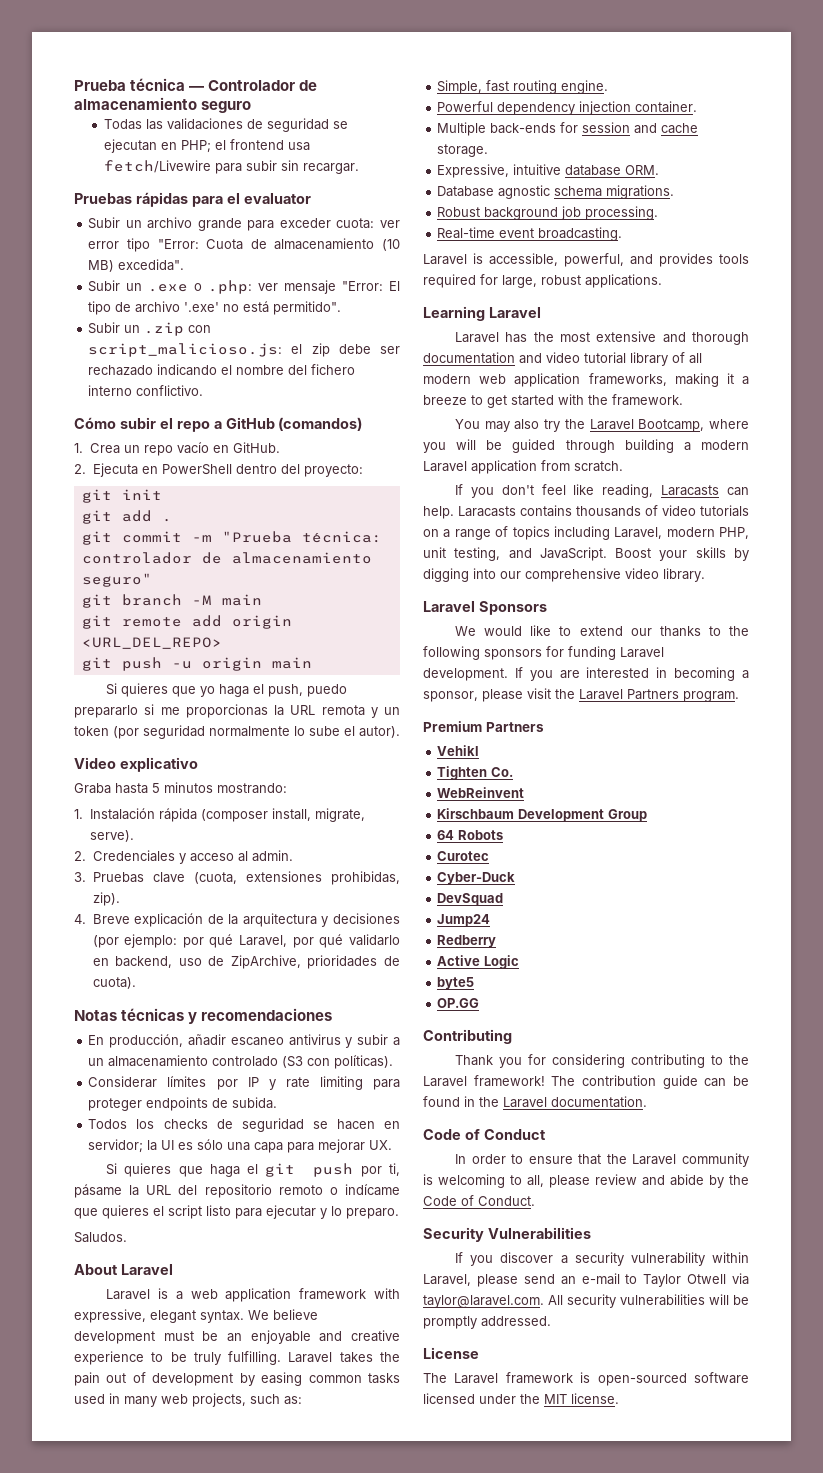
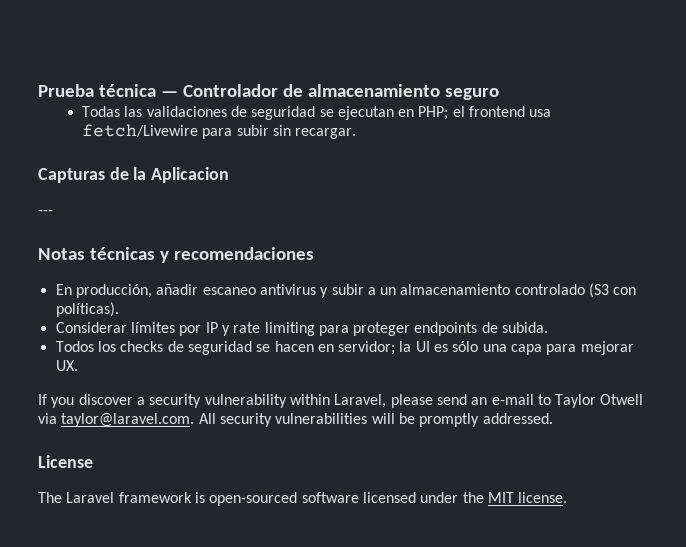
[74,192,311,207] [88,217,400,231] [88,238,400,252] [88,259,185,272] [88,280,400,294] [88,301,342,315] [88,322,212,336] [88,343,401,357] [88,364,356,376] [88,385,204,396] [74,417,363,432] [74,442,280,456] [74,463,363,477] [81,489,162,503] [81,510,172,524] [81,531,382,545] [81,552,372,564] [81,573,152,587] [81,594,262,608] [81,615,292,629] [81,637,222,649] [81,657,312,671] [106,683,348,697] [74,704,400,718] [74,725,400,739] [74,757,198,772] [74,782,287,794] [74,808,365,822] [89,830,134,842] [74,850,293,864] [74,871,400,885] [92,892,120,906] [74,913,401,927] [92,934,400,948] [92,955,400,969] [92,977,136,989] Pruebas rápidas para el evaluator // Subir un archivo grande para exceder cuota: ver error tipo "Error: Cuota de almacenamiento (10 MB) excedida". // Subir un .exe o .php: ver mensaje "Error: El tipo de archivo '.exe' no está permitido". // Subir un .zip con script_malicioso.js: el zip debe ser rechazado indicando el nombre del fichero interno conflictivo. // Cómo subir el repo a GitHub (comandos) // 1. Crea un repo vacío en GitHub. // 2. Ejecuta en PowerShell dentro del proyecto: // git init // git add . // git commit -m "Prueba técnica: controlador de almacenamiento seguro" // git branch -M main // git remote add origin <URL_DEL_REPO> // git push -u origin main // Si quieres que yo haga el push, puedo prepararlo si me proporcionas la URL remota y un token (por seguridad normalmente lo sube el autor). // Video explicativo // Graba hasta 5 minutos mostrando: // 1. Instalación rápida (composer install, migrate, serve). // 2. Credenciales y acceso al admin. // 3. Pruebas clave (cuota, extensiones prohibidas, zip). // 4. Breve explicación de la arquitectura y decisiones (por ejemplo: por qué Laravel, por qué validarlo en backend, uso de ZipArchive, prioridades de cuota). -> [38,167,230,183] [38,210,53,215] Capturas de la Aplicacion // ---
[106,1163,400,1177] [74,1184,400,1198] [74,1205,399,1219] [74,1232,127,1243] [74,1264,173,1275] [106,1288,400,1302] [74,1309,318,1323] [74,1330,400,1344] [74,1351,400,1365] [74,1372,400,1386] [74,1393,302,1407] [437,80,609,94] [437,101,698,115] [437,122,699,136] [437,144,489,157] [437,164,660,178] [437,185,675,199] [437,206,659,220] [437,227,623,241] [423,253,749,267] [423,274,662,288] [423,306,541,321] [455,331,749,345] [423,352,702,366] [423,373,749,387] [423,394,683,408] [455,419,749,432] [423,439,749,453] [423,460,623,474] [455,484,749,498] [423,505,749,519] [423,526,749,540] [423,547,749,561] [423,568,705,582] [423,601,547,615] [455,625,749,637] [423,646,664,660] [423,667,749,681] [423,688,739,702] [423,721,544,732] [437,745,480,756] [437,766,514,780] [437,787,525,798] [437,808,648,822] [437,830,504,840] [437,851,490,861] [437,872,516,885] [437,893,504,906] [437,914,491,927] [437,935,497,948] [437,955,520,969] [437,977,475,990] [437,998,480,1008] [423,1029,512,1044] [455,1054,749,1068] [423,1075,749,1089] [423,1096,647,1108] [423,1129,546,1140] [455,1153,749,1167] [423,1174,749,1188] [423,1195,535,1206] [423,1227,591,1242] // Si quieres que haga el git push por ti, pásame la URL del repositorio remoto o indícame que quieres el script listo para ejecutar y lo preparo. // Saludos. // About Laravel // Laravel is a web application framework with expressive, elegant syntax. We believe development must be an enjoyable and creative experience to be truly fulfilling. Laravel takes the pain out of development by easing common tasks used in many web projects, such as: // Simple, fast routing engine. // Powerful dependency injection container. // Multiple back-ends for session and cache storage. // Expressive, intuitive database ORM. // Database agnostic schema migrations. // Robust background job processing. // Real-time event broadcasting. // Laravel is accessible, powerful, and provides tools required for large, robust applications. // Learning Laravel // Laravel has the most extensive and thorough documentation and video tutorial library of all modern web application frameworks, making it a breeze to get started with the framework. // You may also try the Laravel Bootcamp, where you will be guided through building a modern Laravel application from scratch. // If you don't feel like reading, Laracasts can help. Laracasts contains thousands of video tutorials on a range of topics including Laravel, modern PHP, unit testing, and JavaScript. Boost your skills by digging into our comprehensive video library. // Laravel Sponsors // We would like to extend our thanks to the following sponsors for funding Laravel development. If you are interested in becoming a sponsor, please visit the Laravel Partners program. // Premium Partners // Vehikl // Tighten Co. // WebReinvent // Kirschbaum Development Group // 64 Robots // Curotec // Cyber-Duck // DevSquad // Jump24 // Redberry // Active Logic // byte5 // OP.GG // Contributing // Thank you for considering contributing to the Laravel framework! The contribution guide can be found in the Laravel documentation. // Code of Conduct // In order to ensure that the Laravel community is welcoming to all, please review and abide by the Code of Conduct. // Security Vulnerabilities -> (78, 365) none

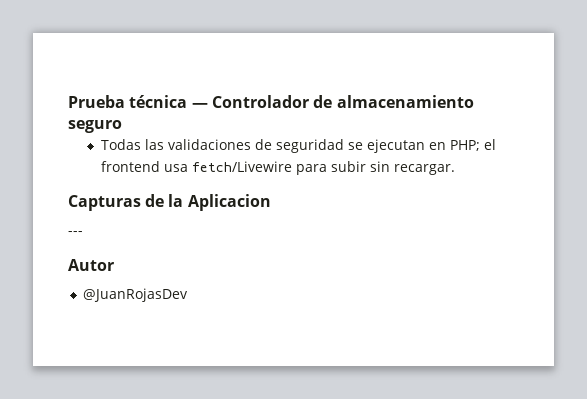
[38,247,314,263] [55,283,637,298] [55,302,119,317] [55,322,549,336] [55,341,634,355] [55,360,78,371] [38,394,644,408] [38,413,553,427] [38,455,93,468] [38,492,568,506] Notas técnicas y recomendaciones // En producción, añadir escaneo antivirus y subir a un almacenamiento controlado (S3 con políticas). // Considerar límites por IP y rate limiting para proteger endpoints de subida. // Todos los checks de seguridad se hacen en servidor; la UI es sólo una capa para mejorar UX. // If you discover a security vulnerability within Laravel, please send an e-mail to Taylor Otwell via taylor@laravel.com. All security vulnerabilities will be promptly addressed. // License // The Laravel framework is open-sourced software licensed under the MIT license. -> [68,259,114,271] [83,288,189,302] Autor // @JuanRojasDev

